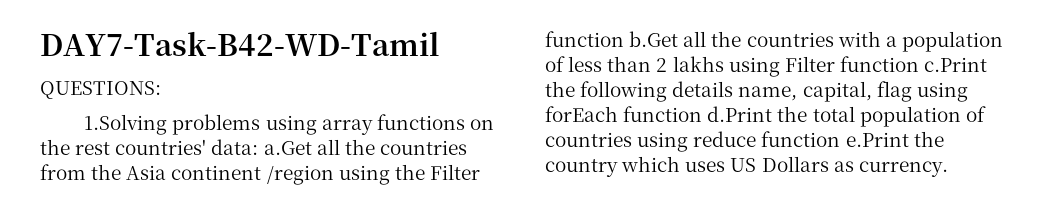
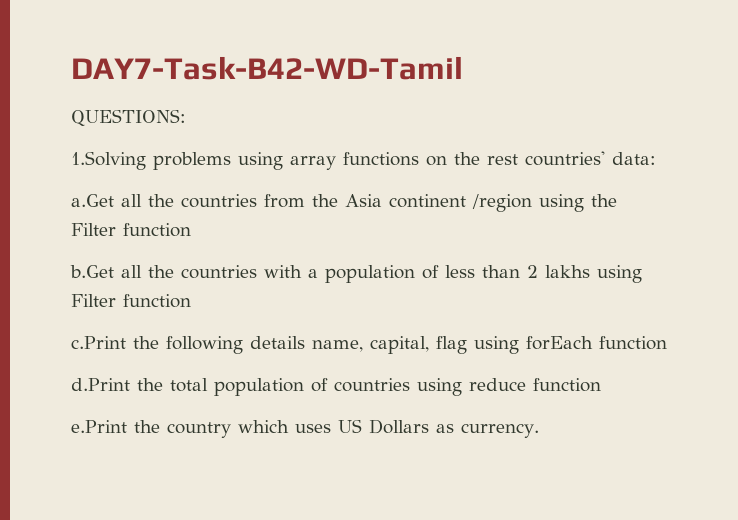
(259, 147) none -> (656, 158) //
(624, 39) none -> (191, 230) //
(919, 64) none -> (191, 301) //
(703, 114) none -> (667, 343) //
(841, 139) none -> (601, 385) //

